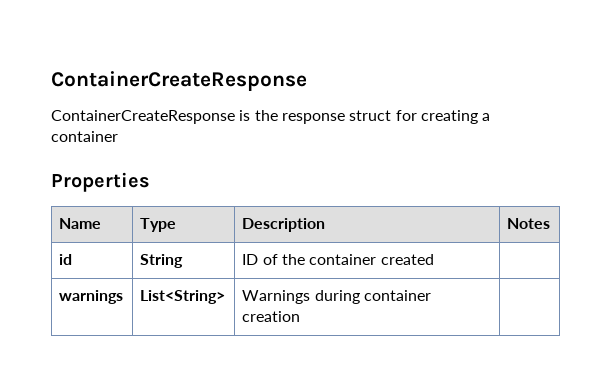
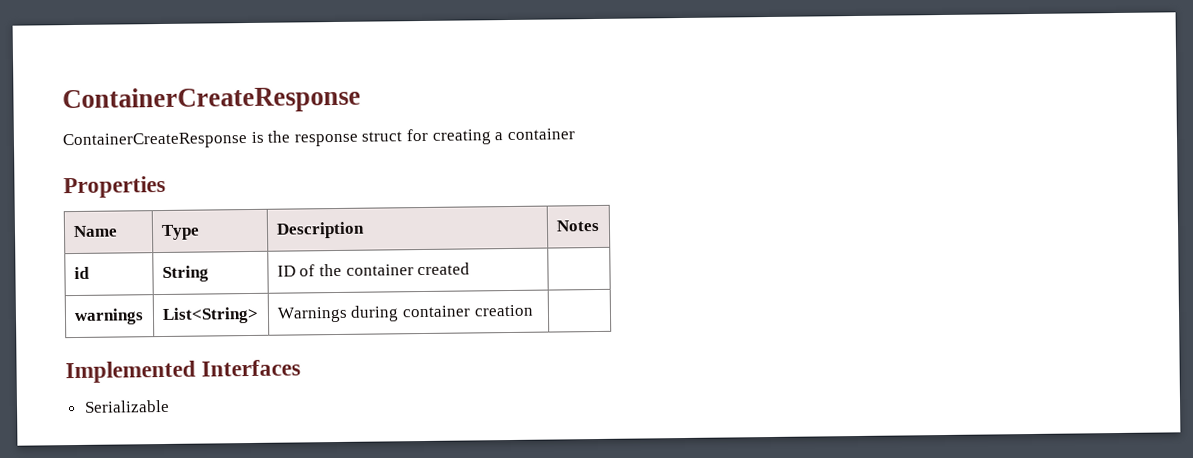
(301, 316) none -> [65,359,302,384] [83,399,170,413] // Implemented Interfaces // Serializable

